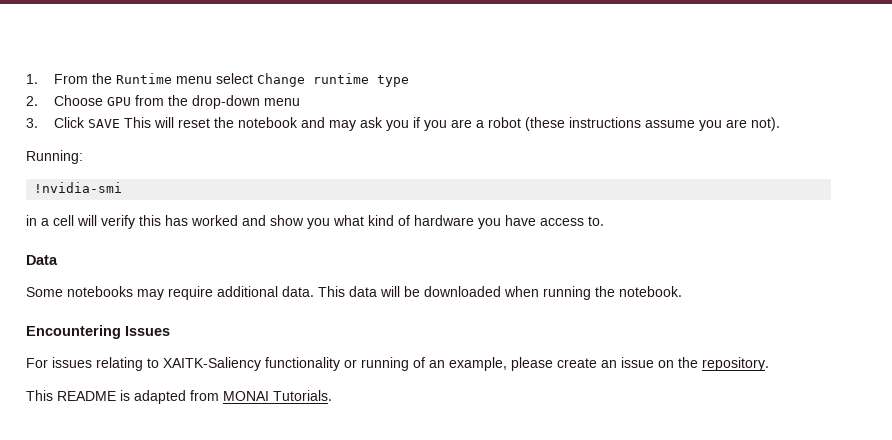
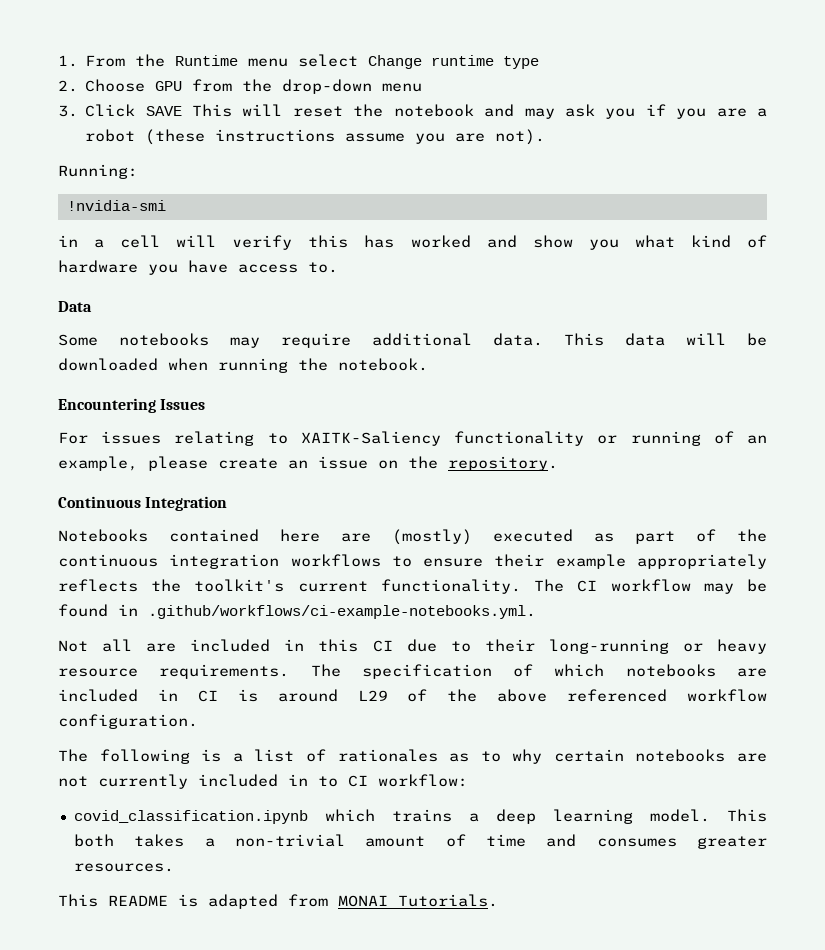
(769, 364) none -> [58,496,228,511] [58,529,767,545] [58,554,767,569] [58,579,767,594] [58,604,536,619] [58,639,767,654] [58,664,767,679] [58,689,767,702] [58,714,198,729] [58,749,767,764] [58,774,468,789] [73,809,767,824] [73,834,767,849] [73,863,174,872] // Continuous Integration // Notebooks contained here are (mostly) executed as part of the continuous integration workflows to ensure their example appropriately reflects the toolkit's current functionality. The CI workflow may be found in .github/workflows/ci-example-notebooks.yml. // Not all are included in this CI due to their long-running or heavy resource requirements. The specification of which notebooks are included in CI is around L29 of the above referenced workflow configuration. // The following is a list of rationales as to why certain notebooks are not currently included in to CI workflow: // covid_classification.ipynb which trains a deep learning model. This both takes a non-trivial amount of time and consumes greater resources.

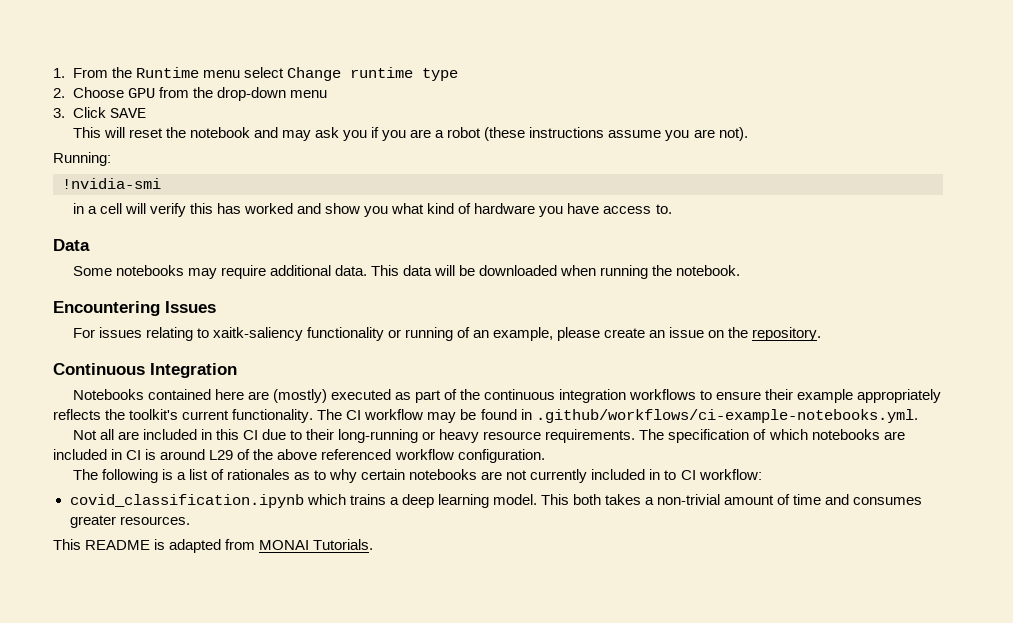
(182, 111) none -> (146, 113) //
[300,431,441,446] XAITK-Saliency -> [212,327,303,341] xaitk-saliency

